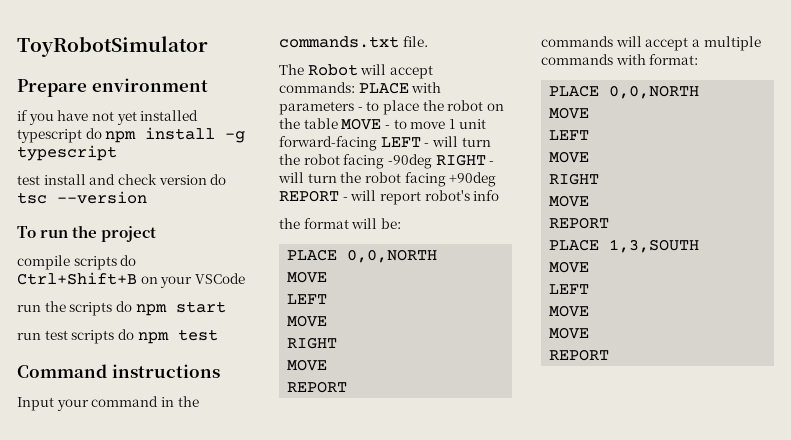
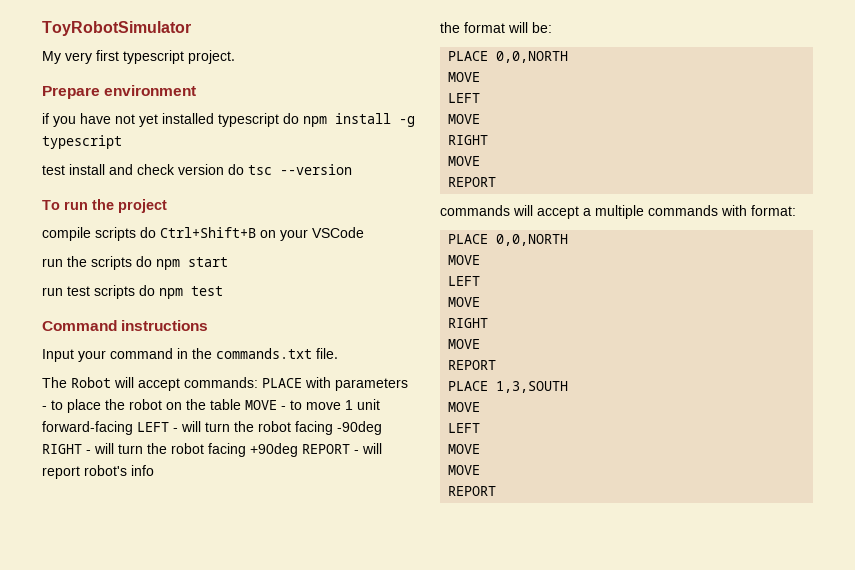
(208, 46) none -> [42,50,235,64] // My very first typescript project.

